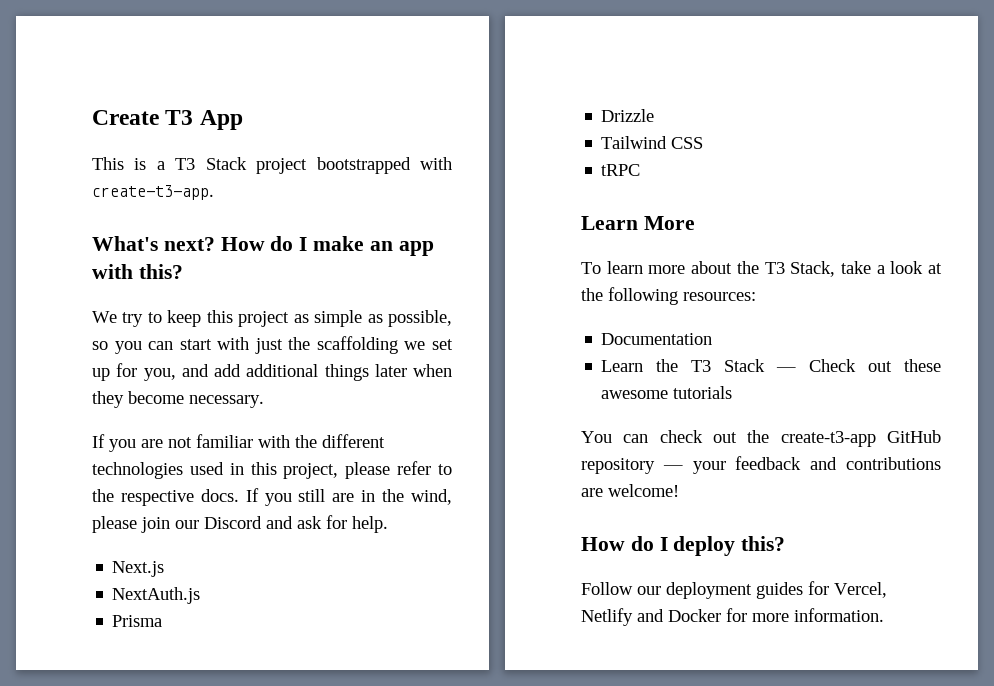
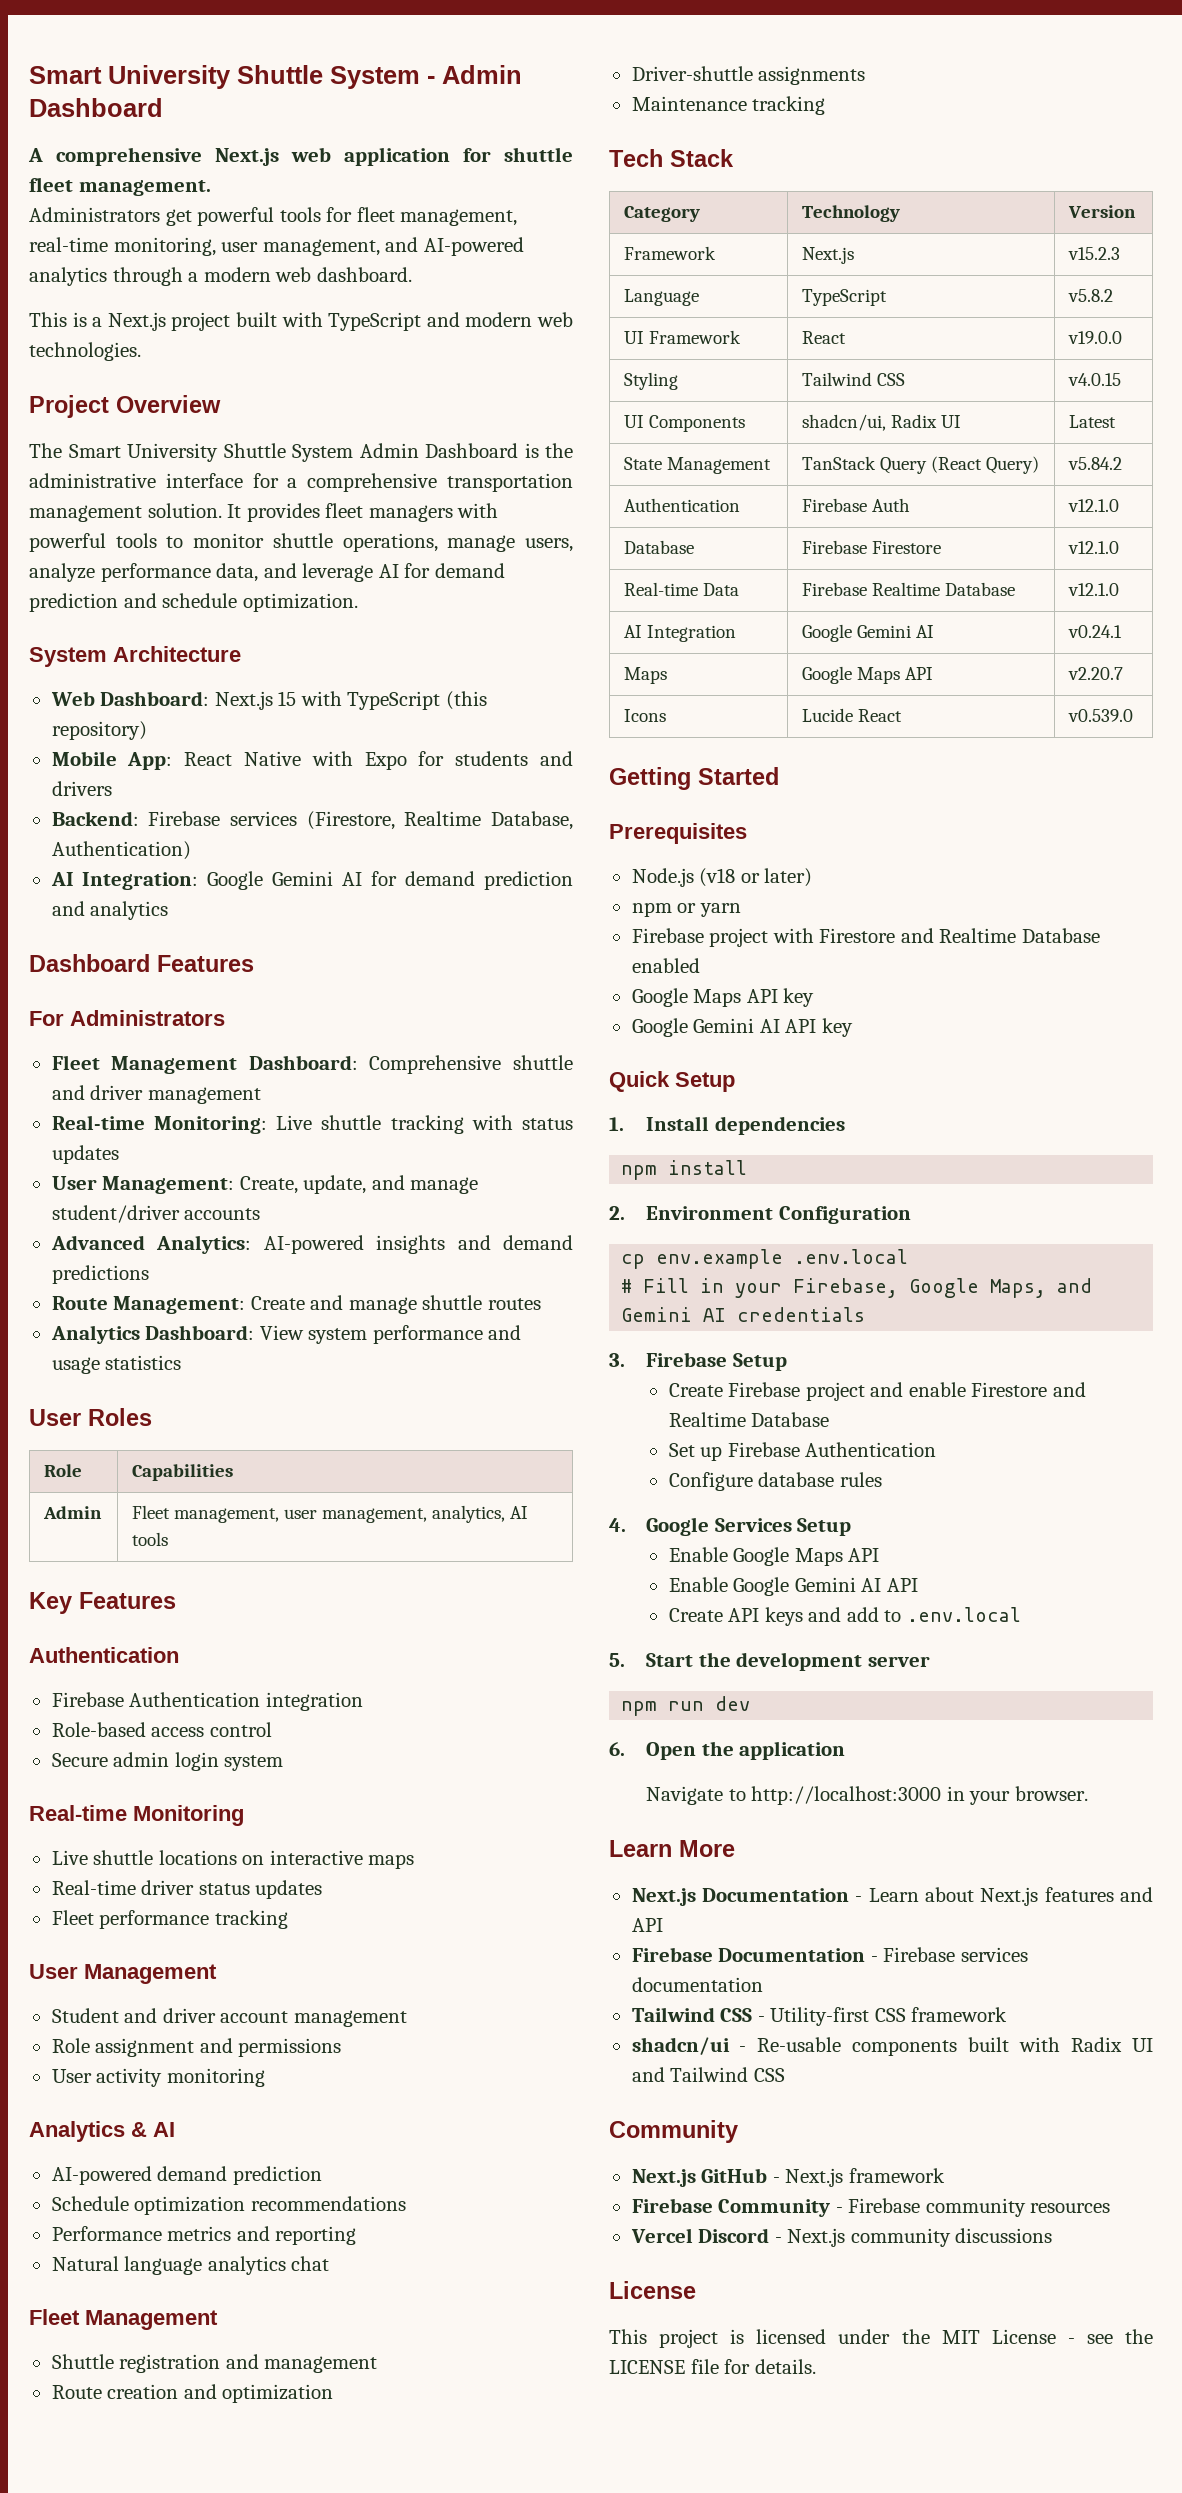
[92,110,243,130] [92,157,452,174] [92,185,214,200] [92,236,434,256] [92,264,183,279] [92,310,453,327] [92,336,453,354] [92,363,452,381] [92,391,264,408] [92,434,385,452] [92,461,452,479] [92,488,453,506] [92,515,388,533] [112,561,165,577] [112,587,201,604] [112,615,163,627] [601,109,655,122] [601,136,704,149] [601,164,641,176] [581,216,695,230] [581,261,942,277] [581,287,756,305] [601,333,713,345] [601,359,941,372] [601,386,733,399] [581,430,941,447] [581,456,941,474] [581,484,679,497] [581,536,786,556] [581,581,887,599] [581,608,884,626] Create T3 App // This is a T3 Stack project bootstrapped with create-t3-app. // What's next? How do I make an app with this? // We try to keep this project as simple as possible, so you can start with just the scaffolding we set up for you, and add additional things later when they become necessary. // If you are not familiar with the different technologies used in this project, please refer to the respective docs. If you still are in the wind, please join our Discord and ask for help. // Next.js // NextAuth.js // Prisma // Drizzle // Tailwind CSS // tRPC // Learn More // To learn more about the T3 Stack, take a look at the following resources: // Documentation // Learn the T3 Stack — Check out these awesome tutorials // You can check out the create-t3-app GitHub repository — your feedback and contributions are welcome! // How do I deploy this? // Follow our deployment guides for Vercel, Netlify and Docker for more information. -> [29,65,522,89] [29,98,163,117] [28,147,573,166] [29,177,211,196] [29,207,518,226] [29,237,524,256] [29,267,412,286] [29,312,573,331] [29,342,141,361] [29,395,221,418] [29,443,573,462] [29,473,573,492] [29,503,499,522] [29,533,573,552] [29,563,505,582] [29,593,358,612] [29,646,241,667] [50,691,487,710] [51,721,147,740] [51,751,574,770] [51,781,112,796] [51,811,573,830] [51,841,191,860] [50,871,573,890] [51,901,169,920] [29,954,254,972] [29,1010,225,1026] [51,1055,573,1074] [51,1085,261,1104] [51,1115,573,1134] [51,1145,119,1164] [51,1175,479,1194] [51,1205,261,1223] [50,1235,573,1254] [51,1265,149,1284] [51,1295,541,1314] [50,1325,522,1344] [51,1355,182,1374] [29,1408,152,1426] [44,1464,83,1477] [132,1464,234,1481] [43,1506,103,1519] [132,1505,529,1523] [132,1532,169,1546] [29,1592,176,1614] [29,1647,179,1663] [51,1692,363,1711] [51,1722,272,1737] [51,1752,284,1771] [29,1805,244,1826] [51,1850,415,1869] [51,1880,323,1899] [51,1910,288,1929] [29,1964,217,1984] [51,2008,407,2027] [51,2038,342,2057] [51,2068,265,2087] [29,2121,175,2142] [51,2166,322,2185] [51,2196,406,2215] [51,2226,357,2245] [51,2256,330,2275] [29,2309,218,2330] [51,2354,378,2373] [51,2384,334,2403] [631,66,866,85] [631,96,826,115] [609,149,734,167] [624,206,701,222] [802,205,901,222] [1068,205,1137,218] [624,246,717,260] [802,247,855,264] [1068,247,1121,260] [624,289,700,306] [802,289,888,306] [1068,289,1114,302] [624,330,742,344] [802,331,847,344] [1068,331,1123,344] [624,372,679,390] [802,372,906,386] [1068,373,1122,386] [624,415,746,432] [802,414,962,431] [1069,415,1117,428] [624,457,772,474] [802,456,1040,474] [1068,457,1123,470] [624,498,741,512] [802,498,911,512] [1068,499,1120,512] [624,540,695,554] [802,540,942,554] [1068,541,1120,554] [624,582,740,596] [802,582,1016,596] [1068,583,1120,596] [624,625,737,642] [802,624,935,642] [1068,625,1123,638] [624,667,668,684] [802,666,934,684] [1068,667,1124,680] [624,709,667,722] [802,708,903,722] [1068,709,1134,722] [609,767,779,790] [609,823,747,844] [631,868,813,887] [631,902,741,917] [631,928,1100,947] [631,958,700,973] [631,988,815,1007] [631,1018,853,1037] [609,1071,735,1092] [609,1116,845,1135] [621,1160,748,1180] [609,1206,911,1224] [621,1249,909,1269] [621,1278,1093,1298] [621,1307,866,1322] [609,1352,787,1371] [668,1382,1086,1401] [668,1412,830,1427] [668,1442,937,1461] [668,1472,882,1491] [609,1517,852,1536] [668,1547,880,1566] [668,1577,918,1596] [668,1607,1021,1626] [609,1652,930,1671] [621,1696,751,1716] [609,1741,846,1760] [646,1786,1088,1805] [609,1840,735,1857] [631,1887,1153,1906] [631,1918,663,1932] [631,1947,1028,1962] [631,1977,763,1992] [631,2007,1008,2026] [631,2037,1153,2056] [631,2067,785,2082] [609,2120,738,2143] [631,2168,945,2187] [631,2198,1111,2217] [630,2228,1053,2247] [609,2281,696,2299] [609,2329,1153,2348] [609,2359,816,2374] Smart University Shuttle System - Admin Dashboard // A comprehensive Next.js web application for shuttle fleet management. // Administrators get powerful tools for fleet management, real-time monitoring, user management, and AI-powered analytics through a modern web dashboard. // This is a Next.js project built with TypeScript and modern web technologies. // Project Overview // The Smart University Shuttle System Admin Dashboard is the administrative interface for a comprehensive transportation management solution. It provides fleet managers with powerful tools to monitor shuttle operations, manage users, analyze performance data, and leverage AI for demand prediction and schedule optimization. // System Architecture // Web Dashboard: Next.js 15 with TypeScript (this repository) // Mobile App: React Native with Expo for students and drivers // Backend: Firebase services (Firestore, Realtime Database, Authentication) // AI Integration: Google Gemini AI for demand prediction and analytics // Dashboard Features // For Administrators // Fleet Management Dashboard: Comprehensive shuttle and driver management // Real-time Monitoring: Live shuttle tracking with status updates // User Management: Create, update, and manage student/driver accounts // Advanced Analytics: AI-powered insights and demand predictions // Route Management: Create and manage shuttle routes // Analytics Dashboard: View system performance and usage statistics // User Roles // Role | Capabilities // Admin | Fleet management, user management, analytics, AI tools // Key Features // Authentication // Firebase Authentication integration // Role-based access control // Secure admin login system // Real-time Monitoring // Live shuttle locations on interactive maps // Real-time driver status updates // Fleet performance tracking // User Management // Student and driver account management // Role assignment and permissions // User activity monitoring // Analytics & AI // AI-powered demand prediction // Schedule optimization recommendations // Performance metrics and reporting // Natural language analytics chat // Fleet Management // Shuttle registration and management // Route creation and optimization // Driver-shuttle assignments // Maintenance tracking // Tech Stack // Category | Technology | Version // Framework | Next.js | v15.2.3 // Language | TypeScript | v5.8.2 // UI Framework | React | v19.0.0 // Styling | Tailwind CSS | v4.0.15 // UI Components | shadcn/ui, Radix UI | Latest // State Management | TanStack Query (React Query) | v5.84.2 // Authentication | Firebase Auth | v12.1.0 // Database | Firebase Firestore | v12.1.0 // Real-time Data | Firebase Realtime Database | v12.1.0 // AI Integration | Google Gemini AI | v0.24.1 // Maps | Google Maps API | v2.20.7 // Icons | Lucide React | v0.539.0 // Getting Started // Prerequisites // Node.js (v18 or later) // npm or yarn // Firebase project with Firestore and Realtime Database enabled // Google Maps API key // Google Gemini AI API key // Quick Setup // 1. Install dependencies // npm install // 2. Environment Configuration // cp env.example .env.local // # Fill in your Firebase, Google Maps, and Gemini AI credentials // 3. Firebase Setup // Create Firebase project and enable Firestore and Realtime Database // Set up Firebase Authentication // Configure database rules // 4. Google Services Setup // Enable Google Maps API // Enable Google Gemini AI API // Create API keys and add to .env.local // 5. Start the development server // npm run dev // 6. Open the application // Navigate to http://localhost:3000 in your browser. // Learn More // Next.js Documentation - Learn about Next.js features and API // Firebase Documentation - Firebase services documentation // Tailwind CSS - Utility-first CSS framework // shadcn/ui - Re-usable components built with Radix UI and Tailwind CSS // Community // Next.js GitHub - Next.js framework // Firebase Community - Firebase community resources // Vercel Discord - Next.js community discussions // License // This project is licensed under the MIT License - see the LICENSE file for details.

